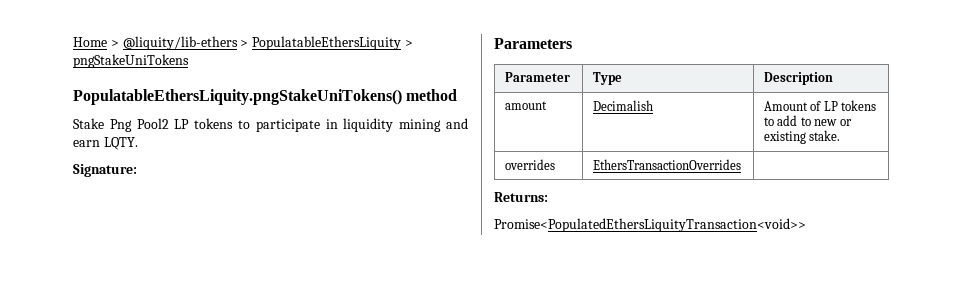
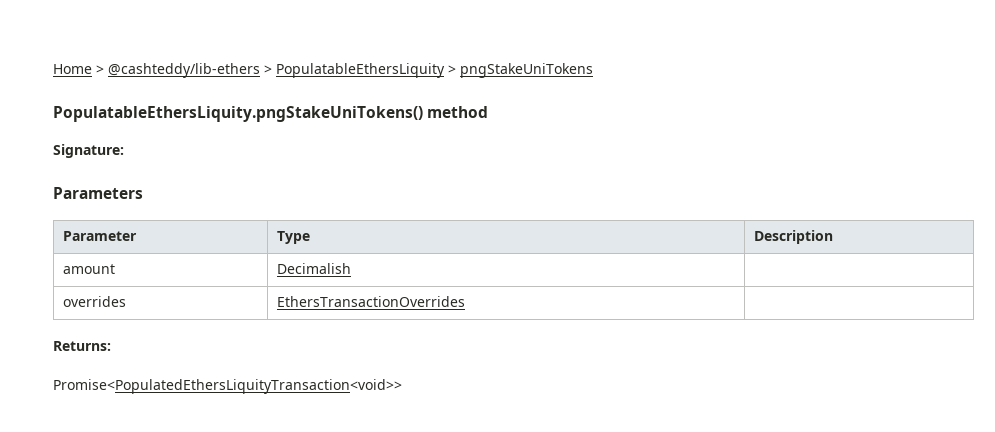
[122,36,238,50] @liquity/lib-ethers -> [108,63,260,78] @cashteddy/lib-ethers
[73,118,469,132] [73,137,138,150] // Stake Png Pool2 LP tokens to participate in liquidity mining and earn LQTY. -> (489, 112) none
[764,100,877,111] [764,115,852,126] [764,130,841,144] Amount of LP tokens to add to new or existing stake. -> (351, 268) none

